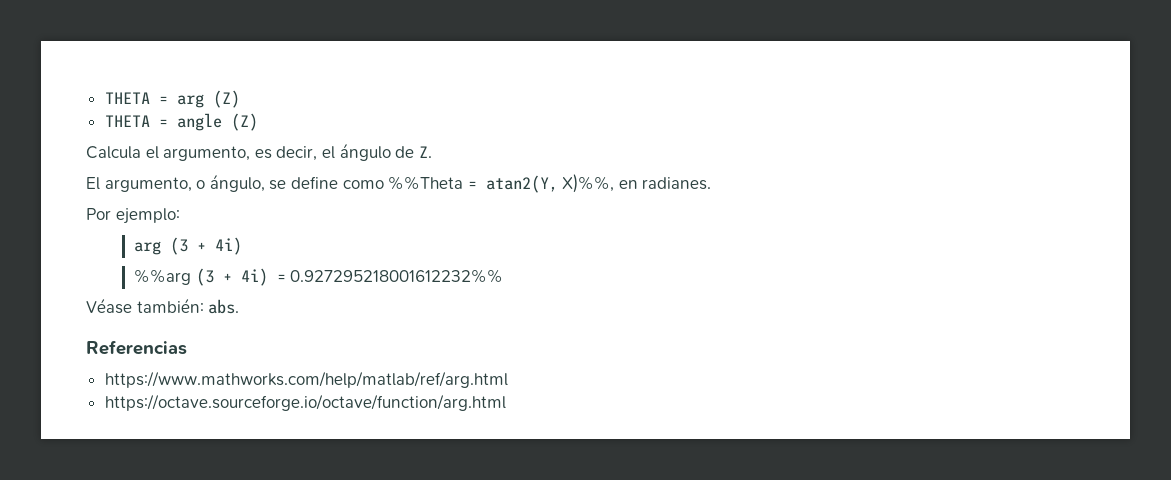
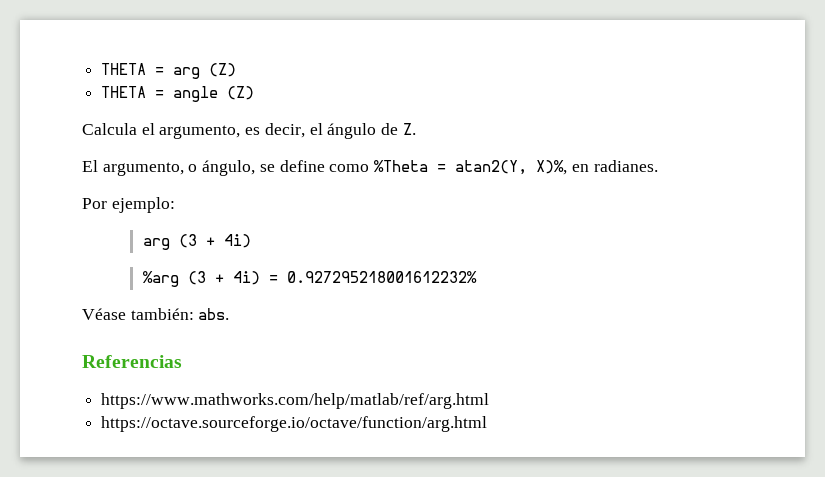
[388,176,464,190] %%Theta -> [374,160,429,172] %Theta
[562,174,615,193] X)%%, -> [536,160,568,175] X)%,
[134,269,192,285] %%arg -> [142,271,179,287] %arg
[290,269,504,283] 0.927295218001612232%% -> [286,271,477,283] 0.927295218001612232%

